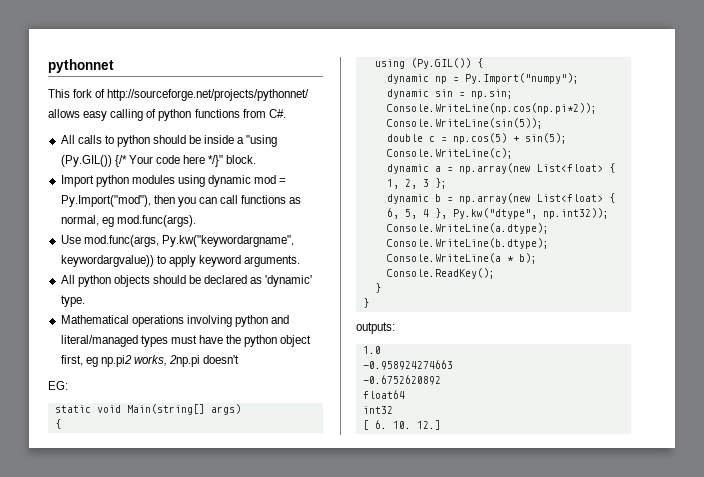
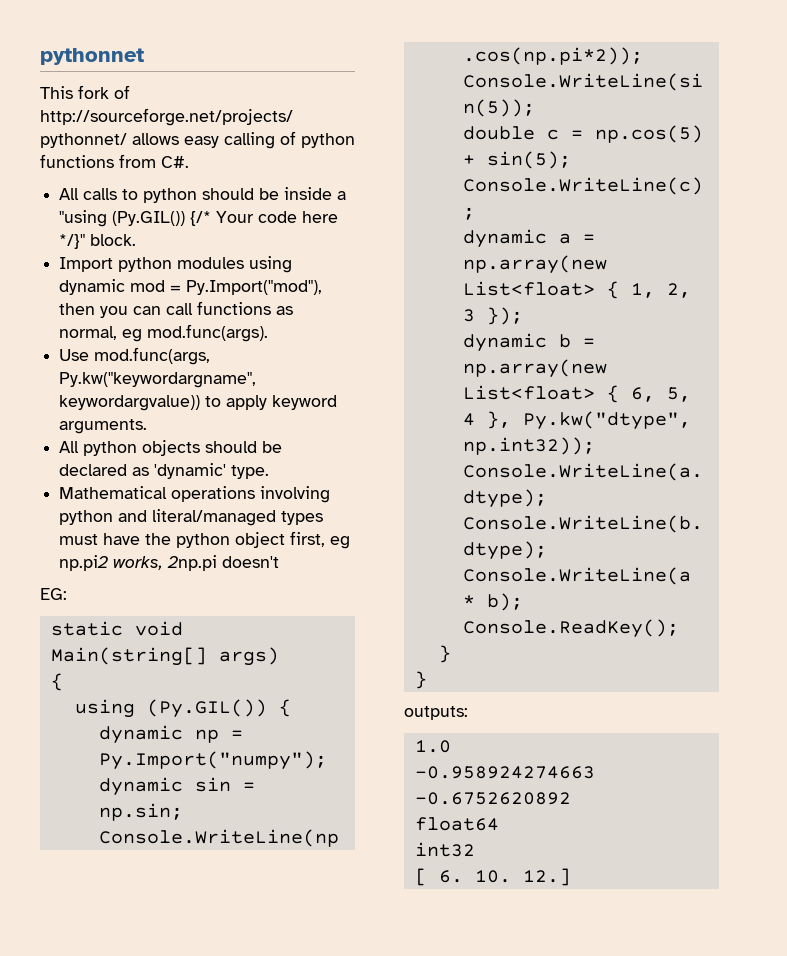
[434,178,447,189] }; -> [486,307,523,325] });

